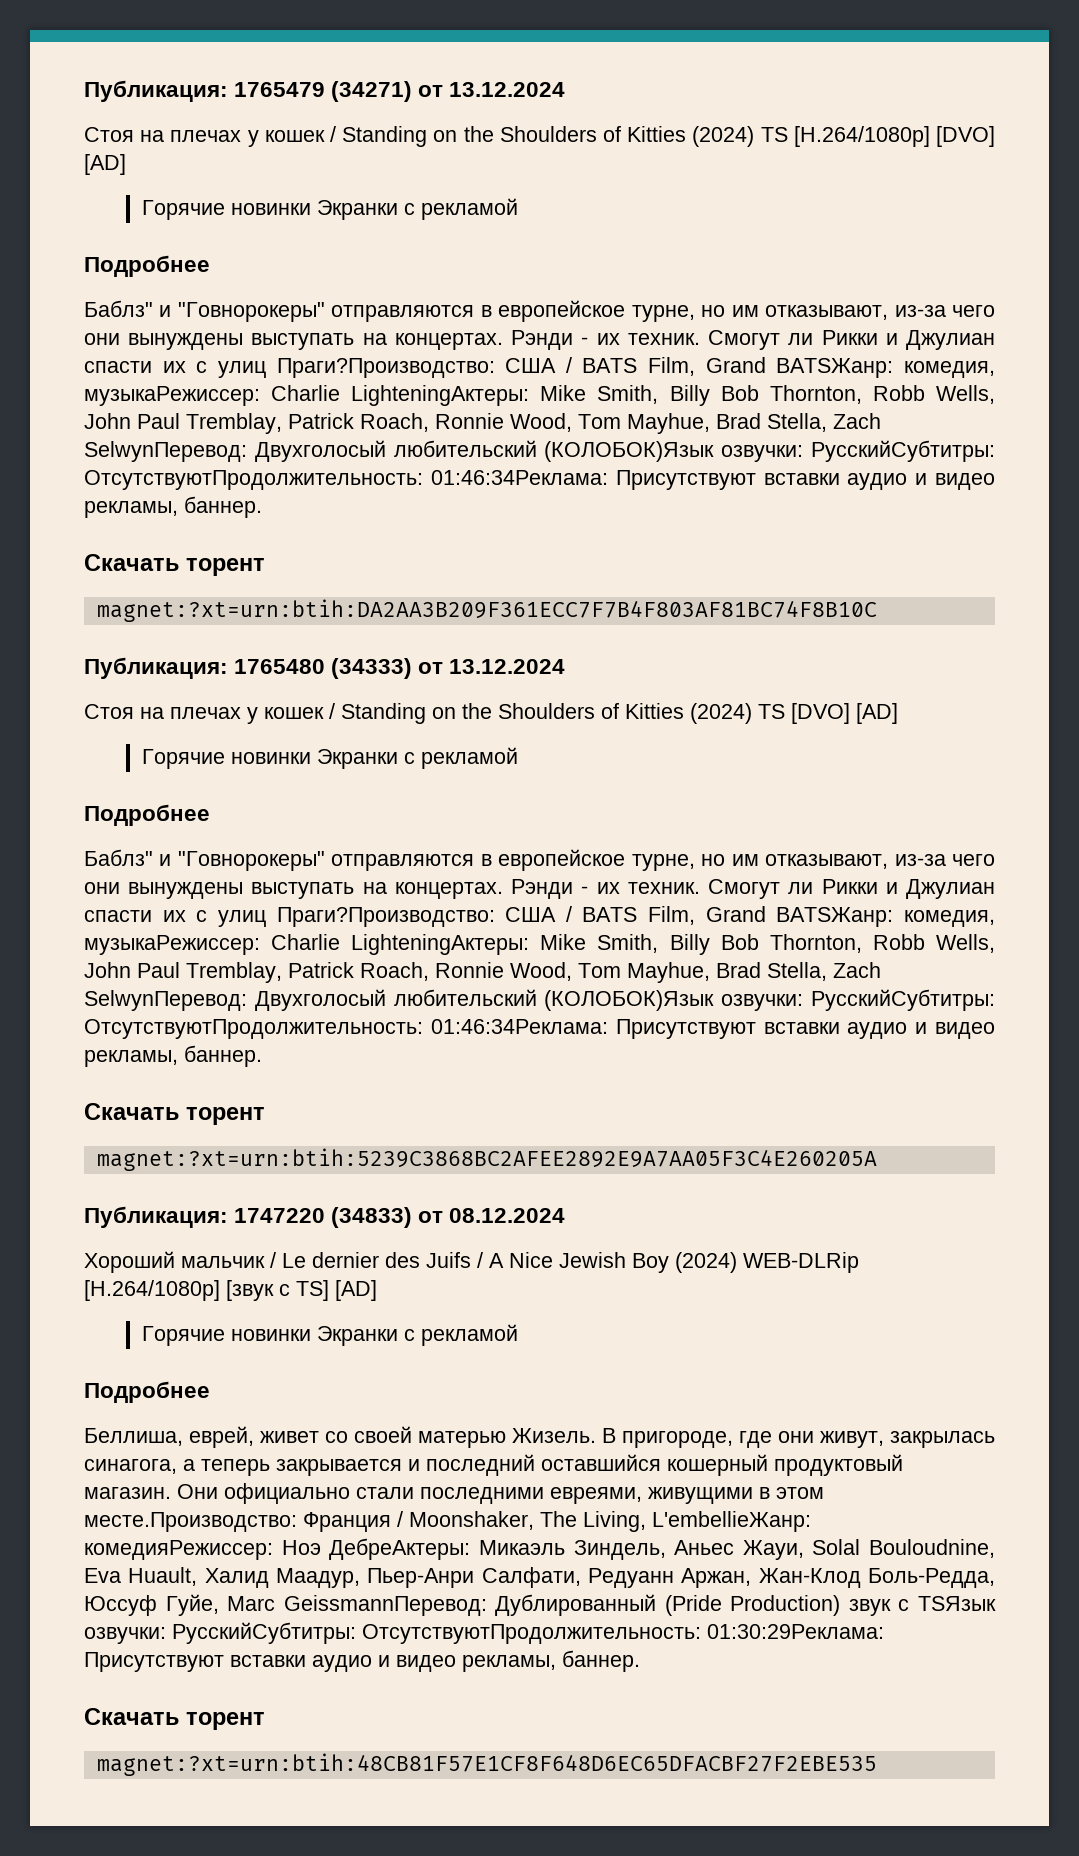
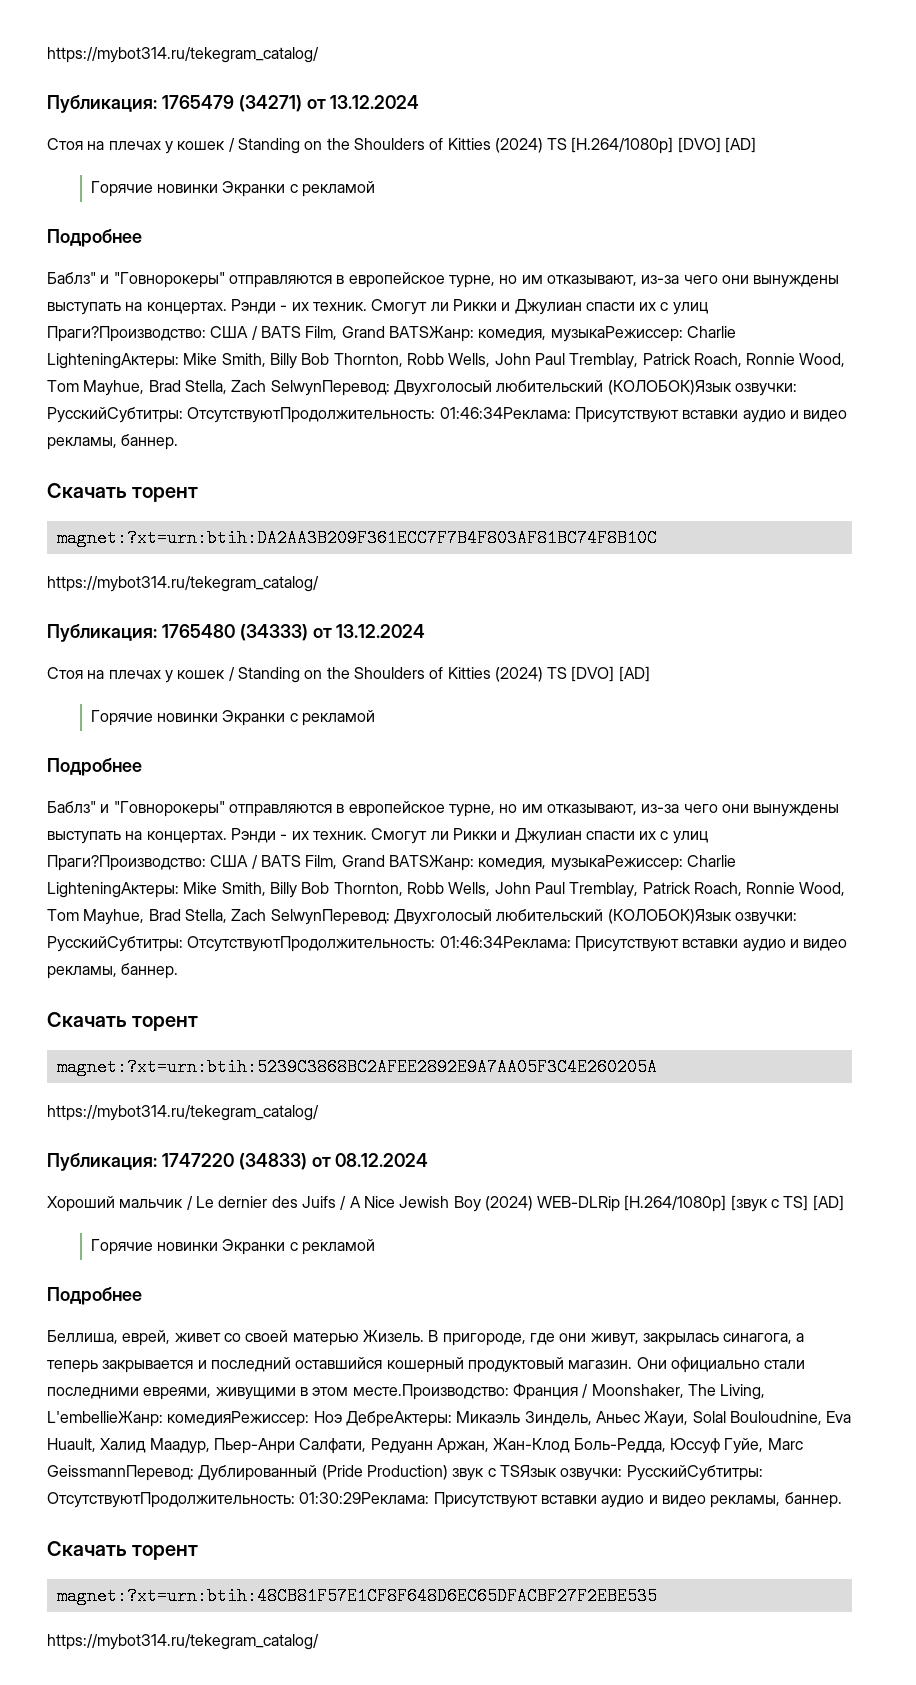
(84, 91) none -> [47,47,319,63] https://mybot314.ru/tekegram_catalog/ //
(877, 610) none -> [47,576,319,592] // https://mybot314.ru/tekegram_catalog/
(877, 1159) none -> [47,1105,319,1121] // https://mybot314.ru/tekegram_catalog/
(877, 1764) none -> [47,1634,319,1650] // https://mybot314.ru/tekegram_catalog/

